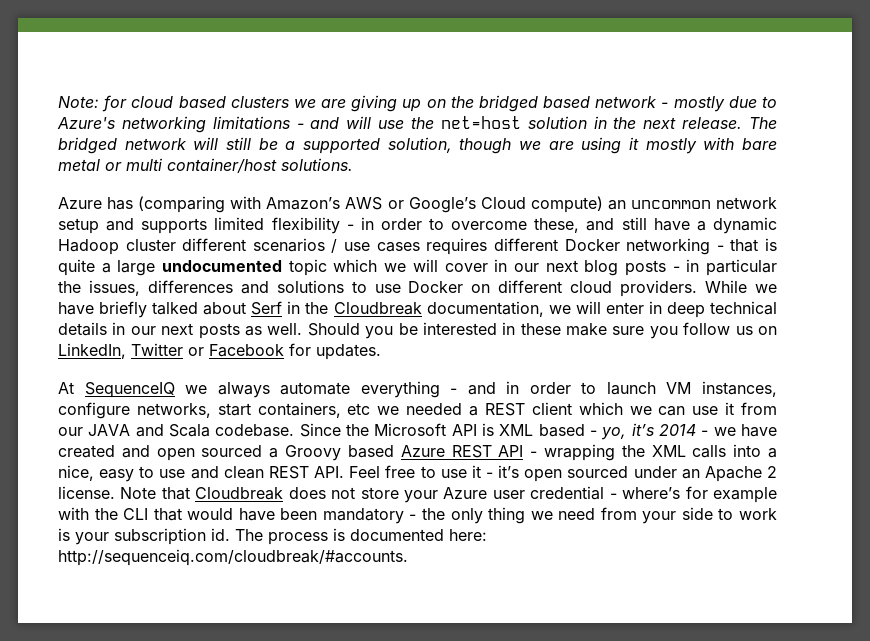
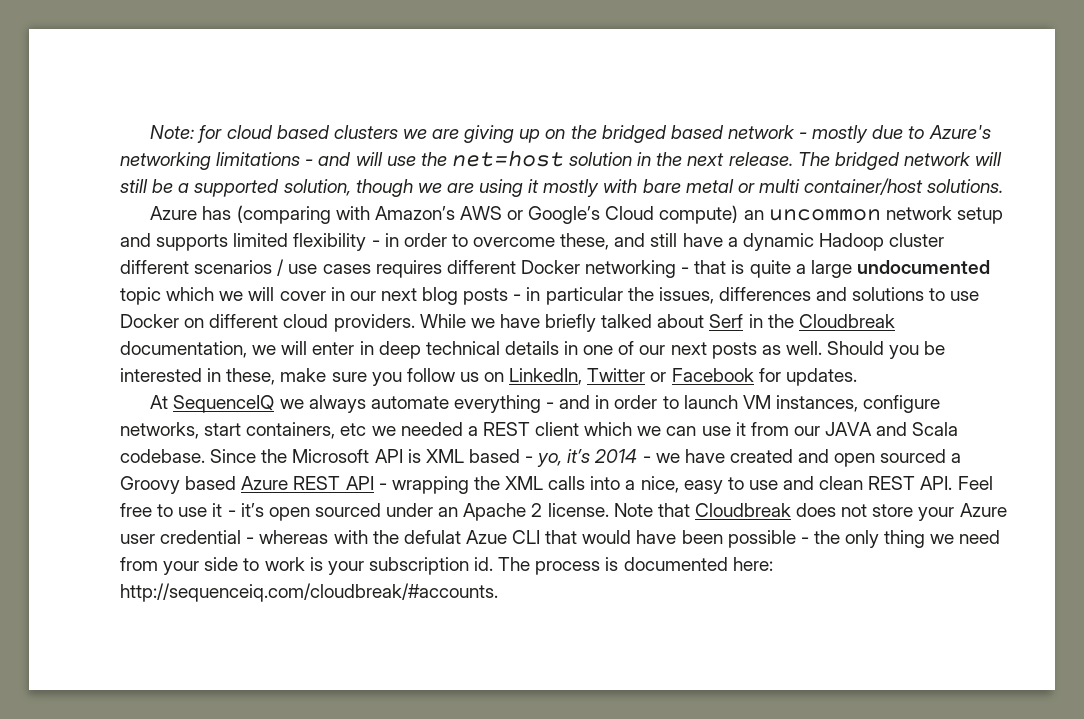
(126, 328) none -> [583,341,635,355] one of
[520,323,561,335] these -> [226,368,276,385] these,
[622,486,778,503] [58,507,118,520] where’s for example with the -> [259,530,507,544] whereas with the defulat Azue
[322,508,404,524] mandatory -> [727,530,796,548] possible

